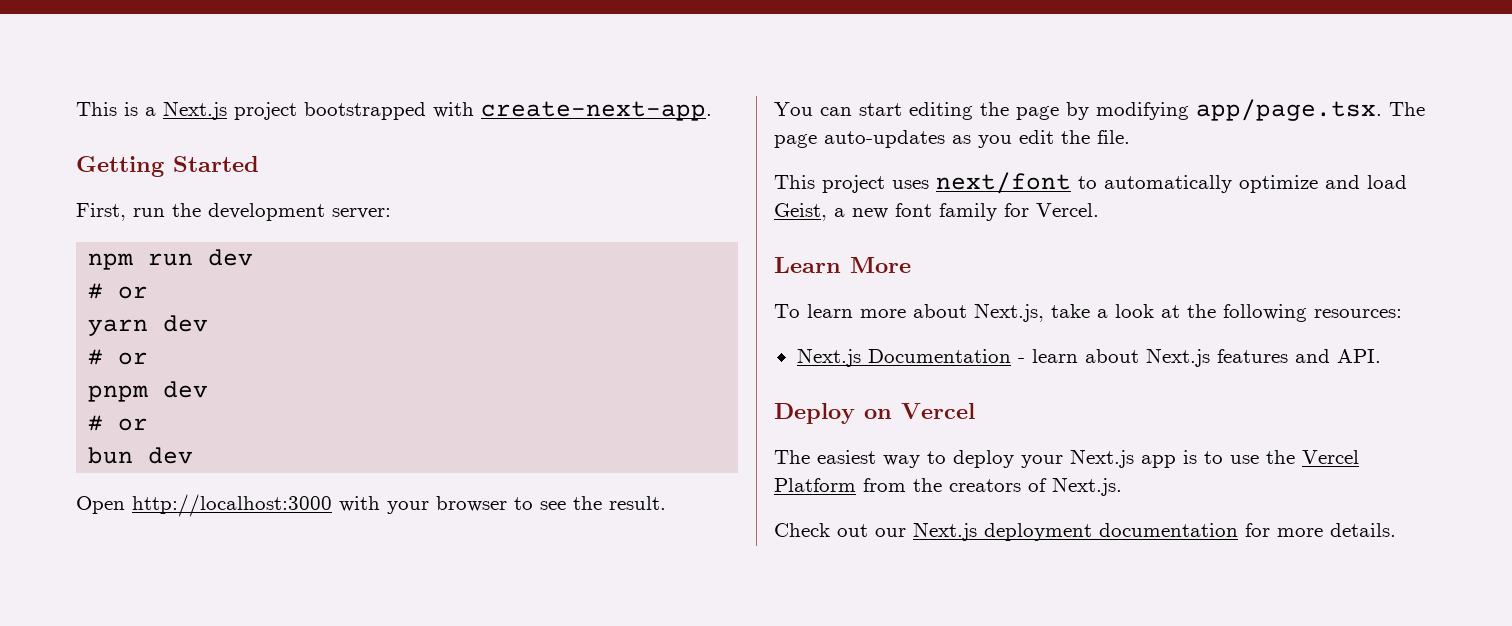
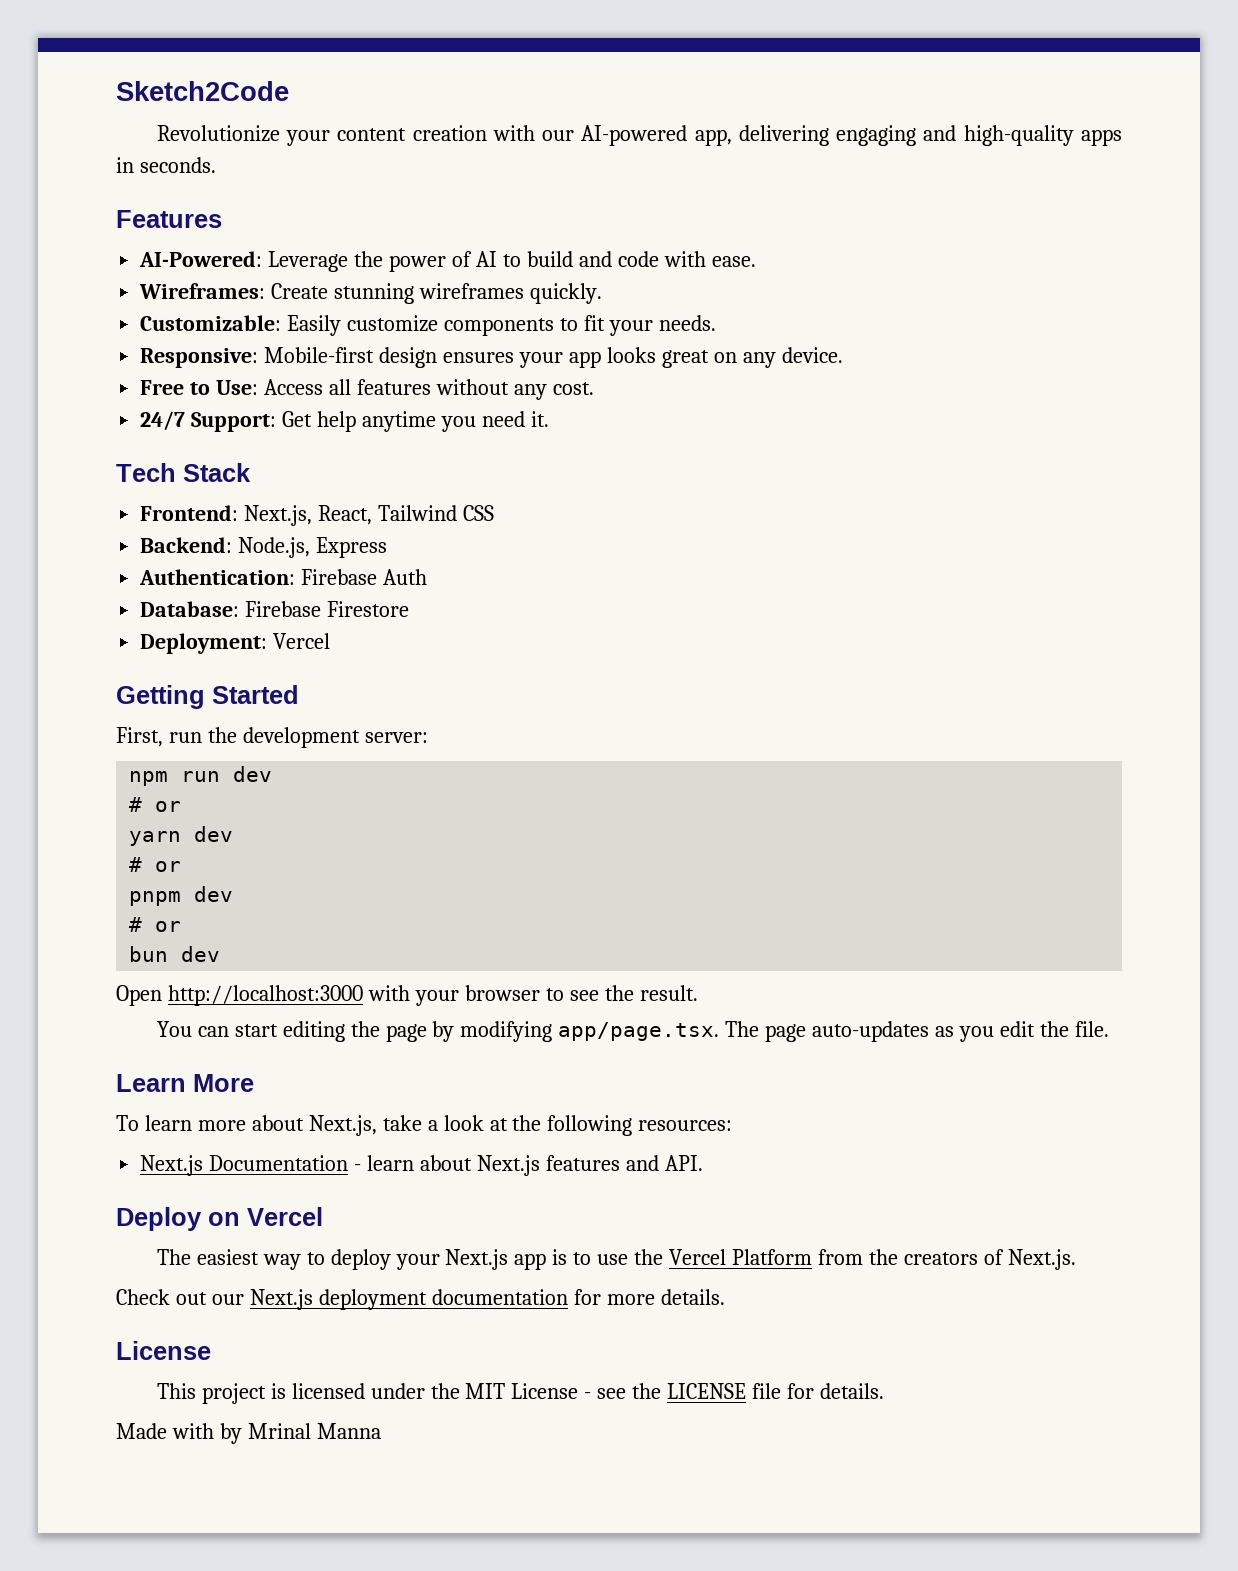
[76,101,712,121] This is a Next.js project bootstrapped with create-next-app. -> [116,81,289,101] [156,125,1123,146] [116,157,216,173] [116,210,222,228] [139,251,756,272] [139,283,602,304] [140,315,716,336] [140,347,843,368] [140,379,594,400] [140,411,549,432] [116,463,251,482] [140,505,494,526] [140,537,388,558] [139,569,428,585] [140,601,410,617] [140,633,331,654] Sketch2Code // Revolutionize your content creation with our AI-powered app, delivering engaging and high-quality apps in seconds. // Features // AI-Powered: Leverage the power of AI to build and code with ease. // Wireframes: Create stunning wireframes quickly. // Customizable: Easily customize components to fit your needs. // Responsive: Mobile-first design ensures your app looks great on any device. // Free to Use: Access all features without any cost. // 24/7 Support: Get help anytime you need it. // Tech Stack // Frontend: Next.js, React, Tailwind CSS // Backend: Node.js, Express // Authentication: Firebase Auth // Database: Firebase Firestore // Deployment: Vercel
[774,172,1407,194] [774,203,1099,221] // This project uses next/font to automatically optimize and load Geist, a new font family for Vercel. -> (1109, 1029) none
(1396, 530) none -> [116,1341,211,1360] [156,1383,884,1404] [116,1423,381,1444] // License // This project is licensed under the MIT License - see the LICENSE file for details. // Made with by Mrinal Manna

